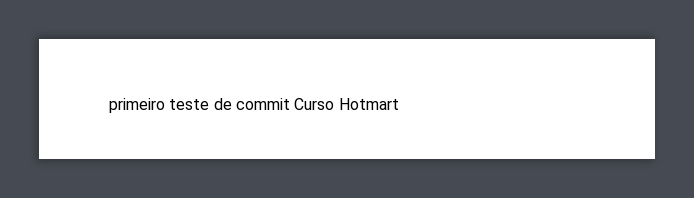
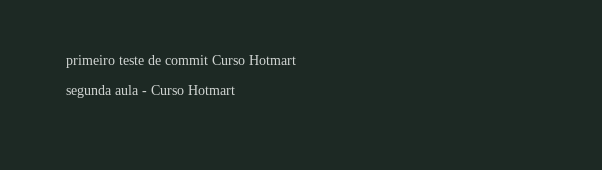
(399, 104) none -> [66,85,235,98] // segunda aula - Curso Hotmart

